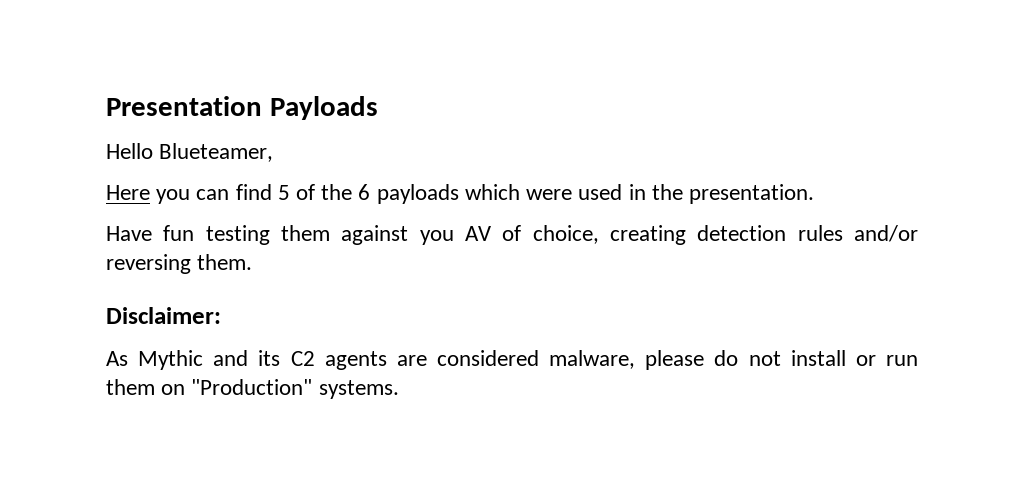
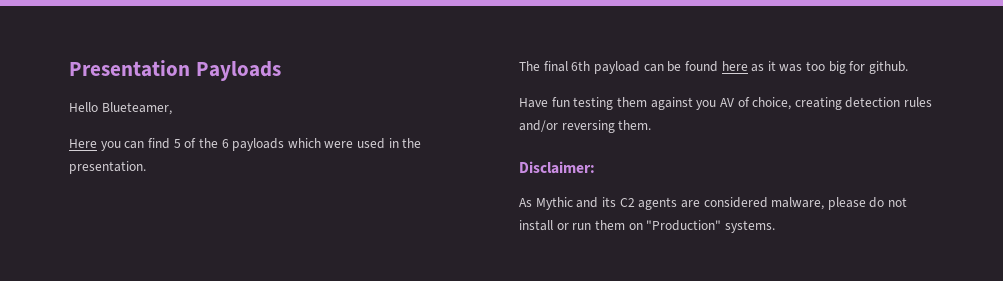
(814, 194) none -> [519,61,909,74] // The final 6th payload can be found here as it was too big for github.

